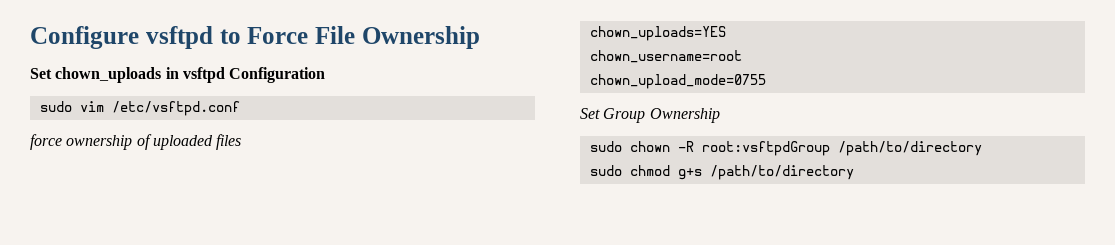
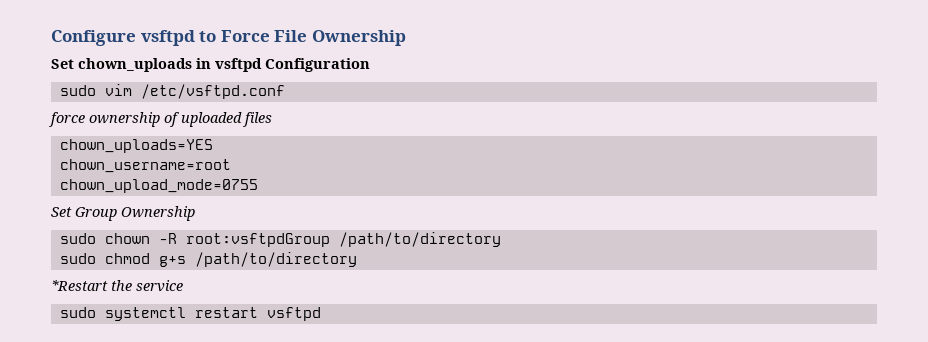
(854, 172) none -> [51,279,183,292] [59,307,321,321] // *Restart the service // sudo systemctl restart vsftpd

